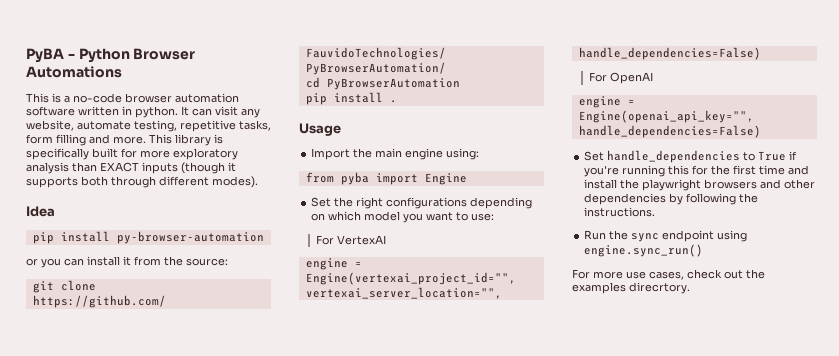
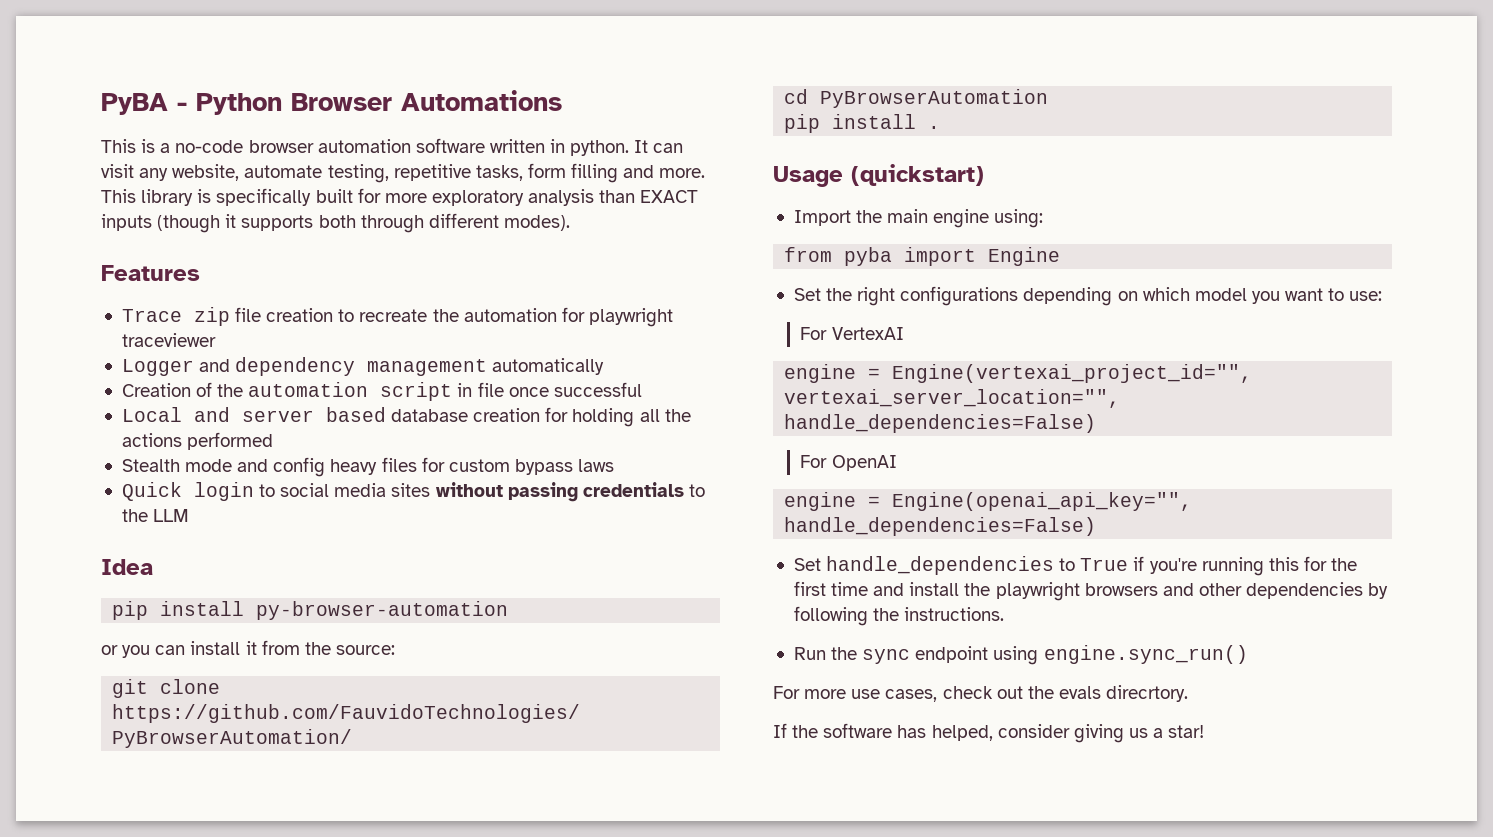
(258, 182) none -> [101,265,200,281] [121,307,673,327] [121,333,216,347] [121,357,605,376] [121,382,642,401] [121,407,691,427] [121,432,274,450] [121,457,615,477] [121,482,705,502] [121,509,190,522] // Features // Trace zip file creation to recreate the automation for playwright traceviewer // Logger and dependency management automatically // Creation of the automation script in file once successful // Local and server based database creation for holding all the actions performed // Stealth mode and config heavy files for custom bypass laws // Quick login to social media sites without passing credentials to the LLM
(341, 129) none -> [851,164,984,186] (quickstart)
[572,282,626,294] examples -> [1058,686,1101,699] evals
(690, 288) none -> [773,723,1205,743] // If the software has helped, consider giving us a star!

